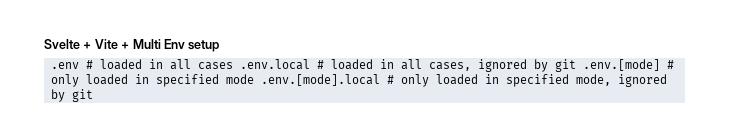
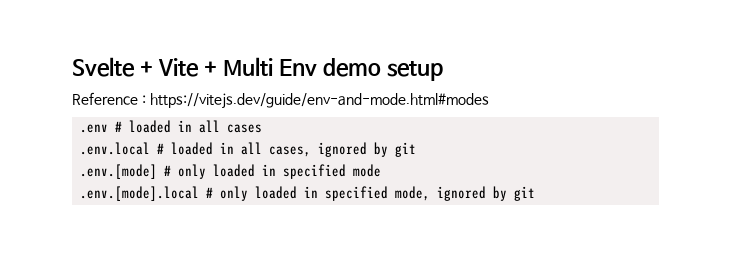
(185, 44) none -> [322,58,381,77] demo
(220, 46) none -> [72,92,489,109] // Reference : https://vitejs.dev/guide/env-and-mode.html#modes
(233, 66) none -> (263, 128) //
(576, 65) none -> (417, 149) //
(254, 79) none -> (382, 170) //

